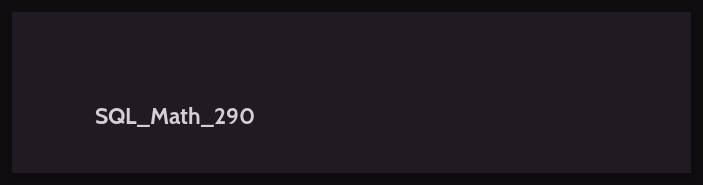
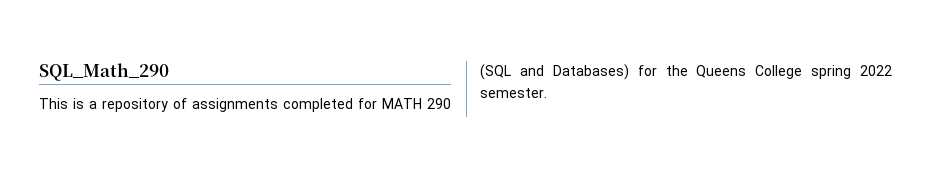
(255, 117) none -> [39,98,451,112] [480,64,892,80] [480,88,547,98] // This is a repository of assignments completed for MATH 290 (SQL and Databases) for the Queens College spring 2022 semester.

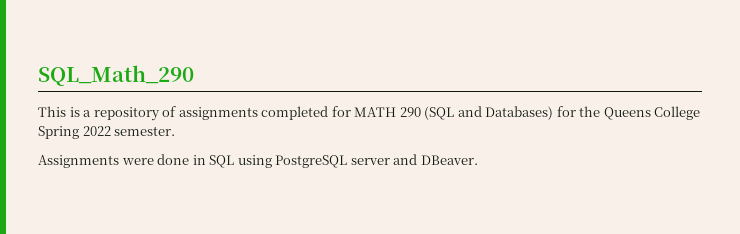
[811,65,852,79] spring -> [38,126,79,139] Spring
(547, 93) none -> [38,154,478,168] // Assignments were done in SQL using PostgreSQL server and DBeaver.

